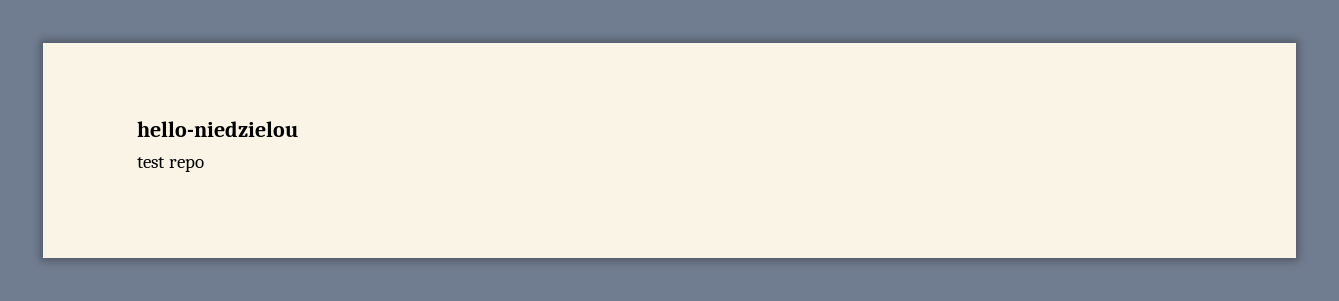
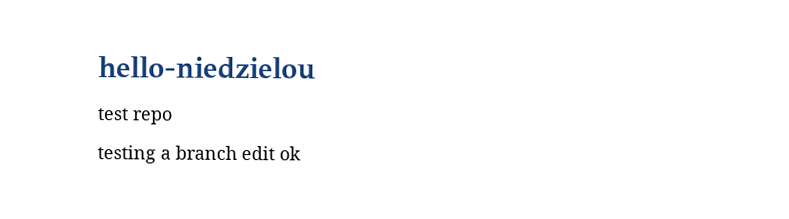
(205, 165) none -> [97,145,301,164] // testing a branch edit ok

